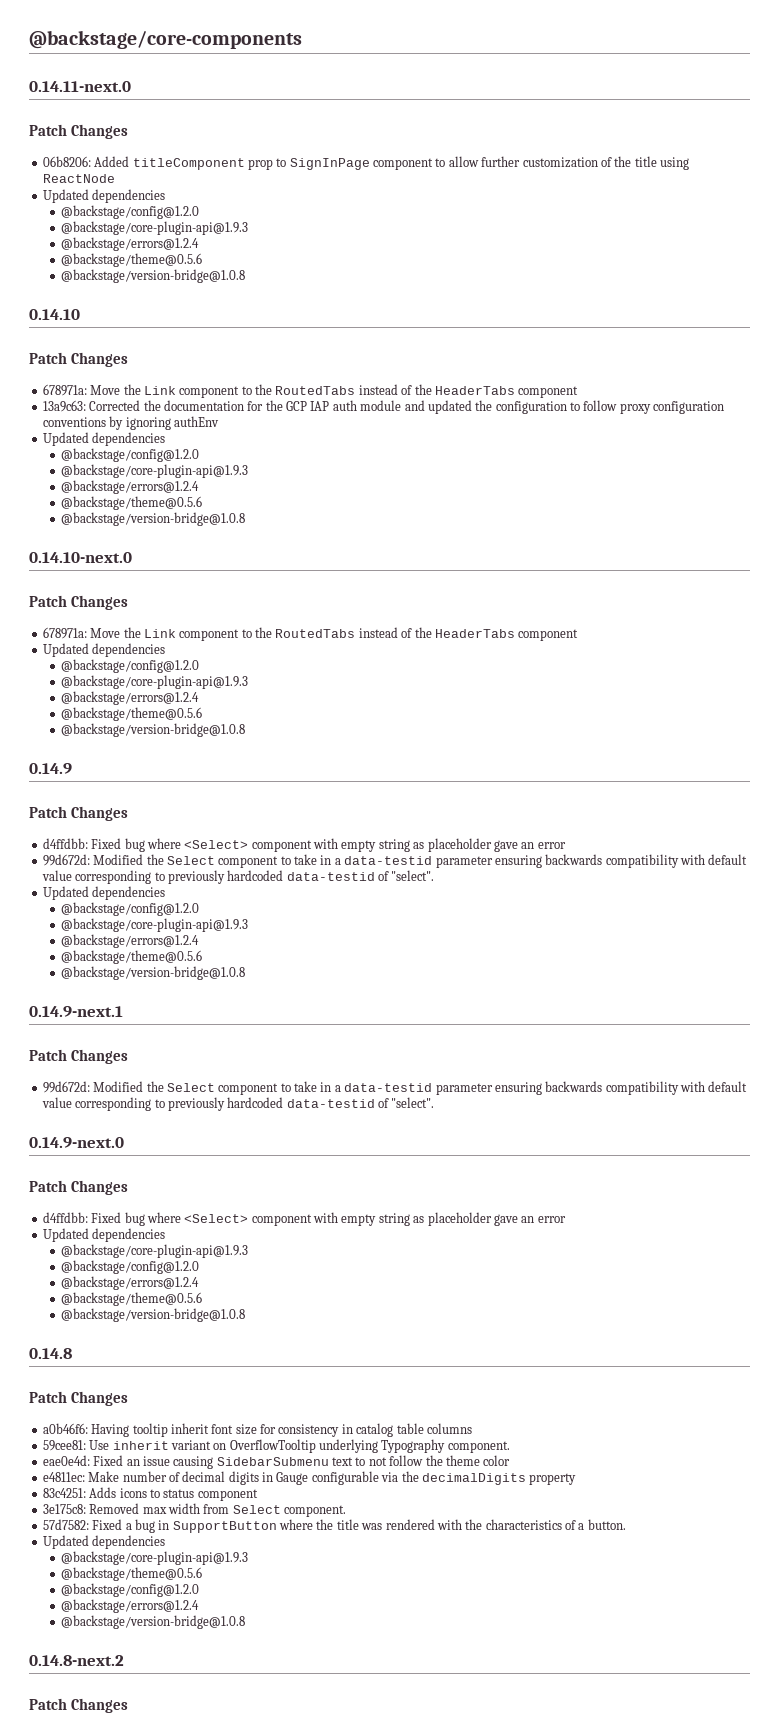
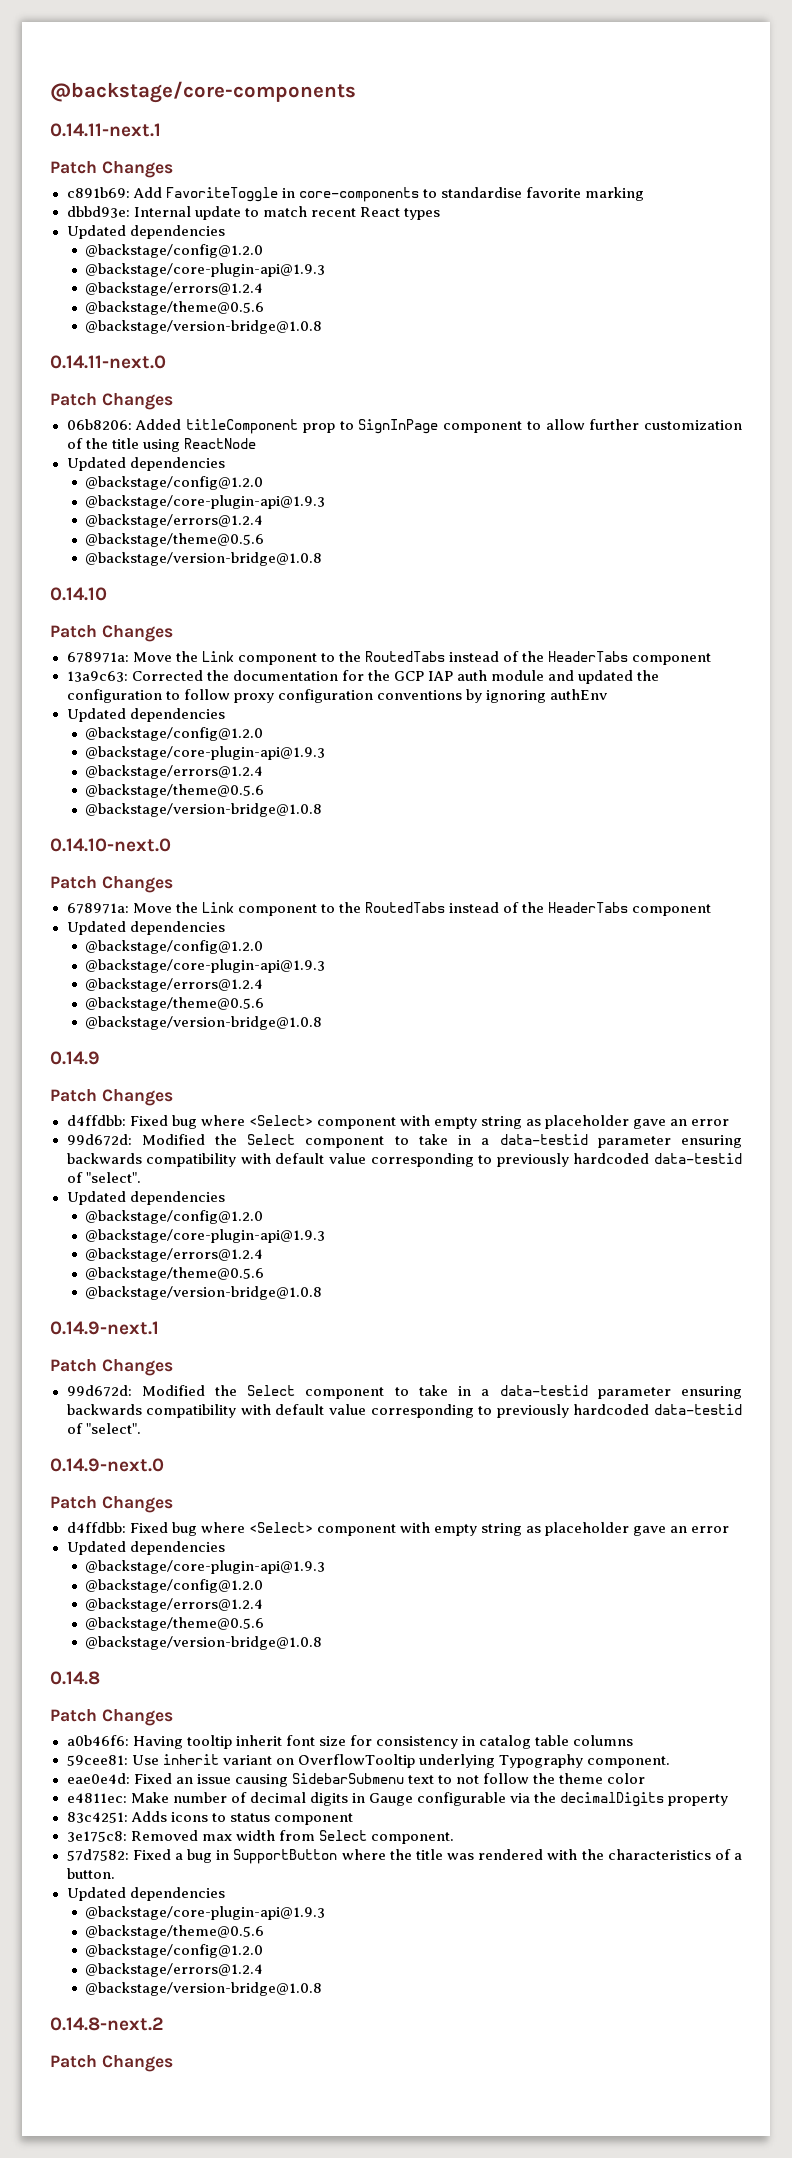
(302, 39) none -> [50,123,161,137] [50,161,173,178] [66,187,644,202] [66,206,440,220] [66,225,225,239] [85,244,264,258] [85,263,326,277] [85,282,264,296] [85,301,265,315] [85,320,323,334] // 0.14.11-next.1 // Patch Changes // c891b69: Add FavoriteToggle in core-components to standardise favorite marking // dbbd93e: Internal update to match recent React types // Updated dependencies // @backstage/config@1.2.0 // @backstage/core-plugin-api@1.9.3 // @backstage/errors@1.2.4 // @backstage/theme@0.5.6 // @backstage/version-bridge@1.0.8

